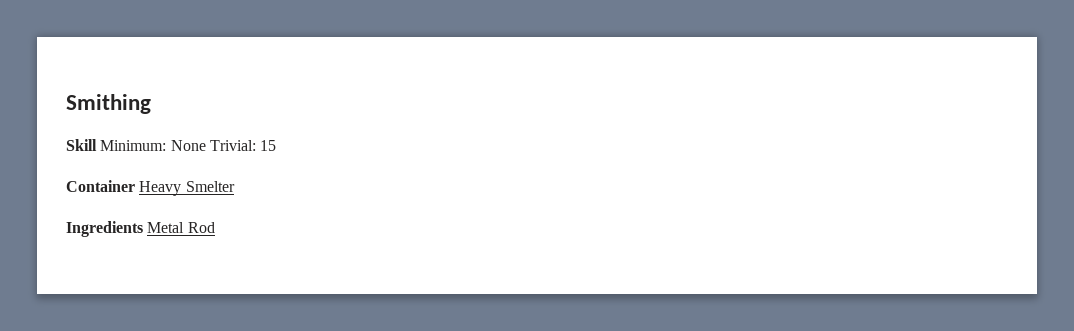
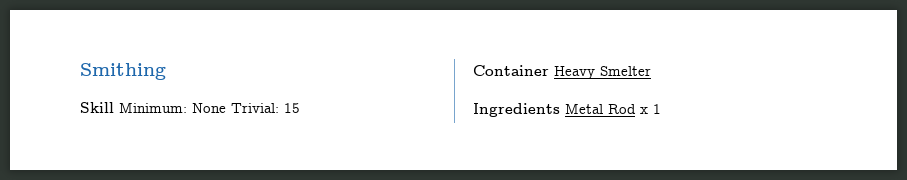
(215, 227) none -> [640,104,661,114] x 1

